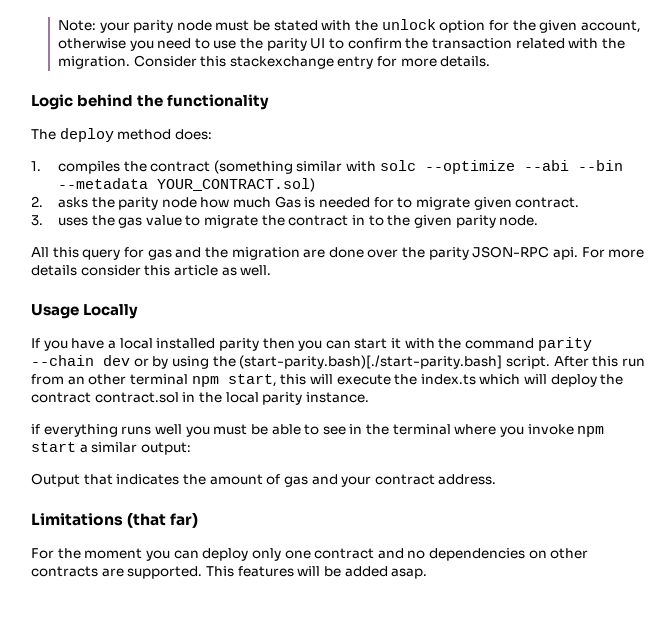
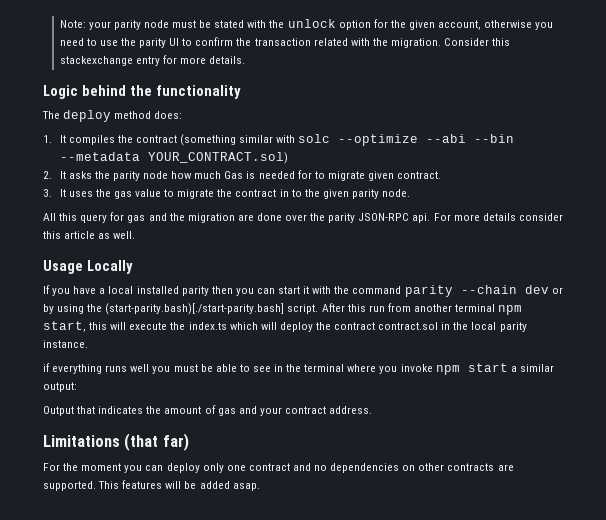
(41, 166) none -> [59,135,66,143] It
(43, 201) none -> [59,171,66,179] It
(43, 220) none -> [59,189,66,197] It
[67,374,127,385] an other -> [413,304,452,312] another

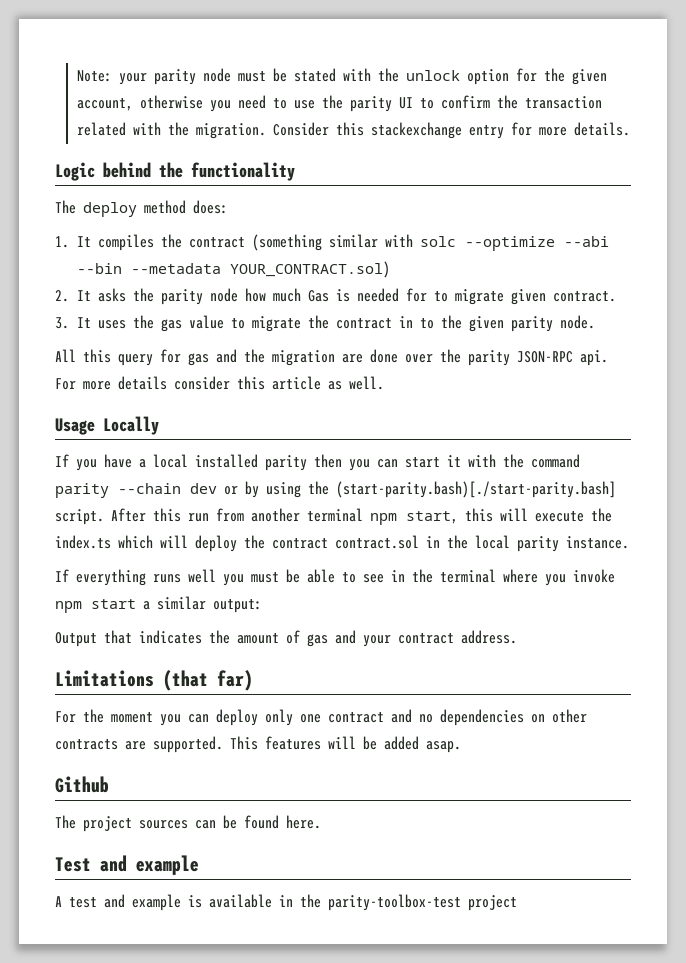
[43,363,50,372] if -> [55,569,69,582] If
(260, 487) none -> [55,776,109,793] [55,815,321,832] [55,855,199,875] [55,894,517,911] // Github // The project sources can be found here. // Test and example // A test and example is available in the parity-toolbox-test project

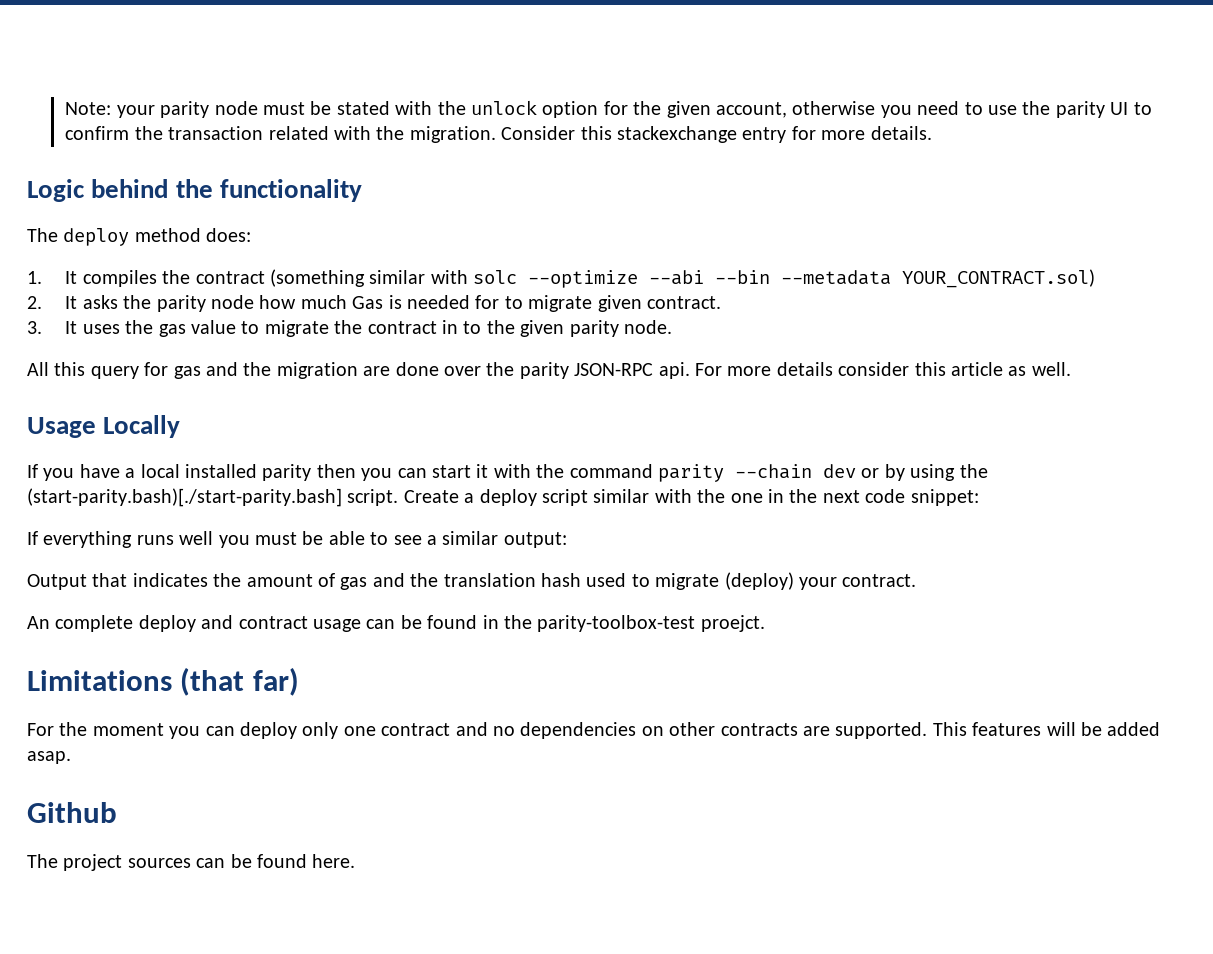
[111,508,612,525] [55,535,629,552] After this run from another terminal npm start, this will execute the index.ts which will deploy the contract contract.sol in the local parity instance. -> [403,489,979,506] Create a deploy script similar with the one in the next code snippet:
[391,569,615,586] [55,599,136,613] in the terminal where you invoke npm start -> (422, 540) none
[363,630,517,647] your contract address. -> [410,572,917,590] [27,615,765,632] the translation hash used to migrate (deploy) your contract. // An complete deploy and contract usage can be found in the parity-toolbox-test proejct.
[55,855,199,875] [55,894,517,911] // Test and example // A test and example is available in the parity-toolbox-test project -> (356, 861) none

